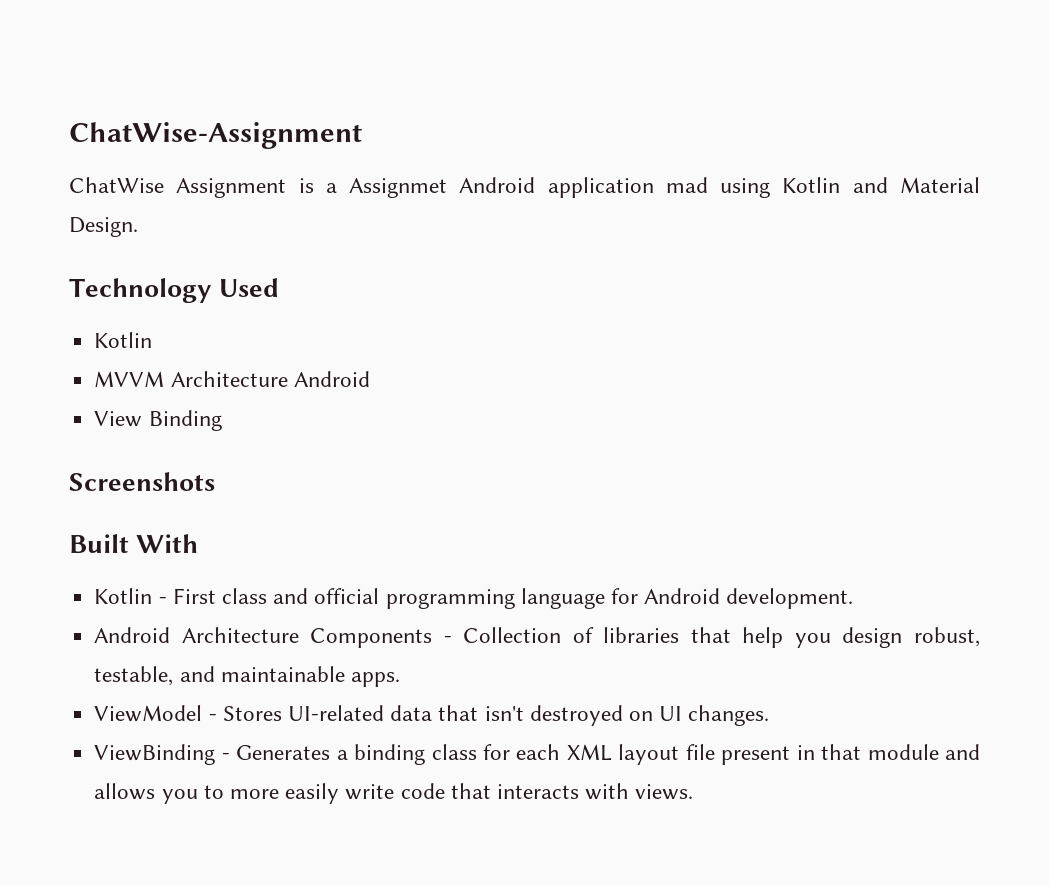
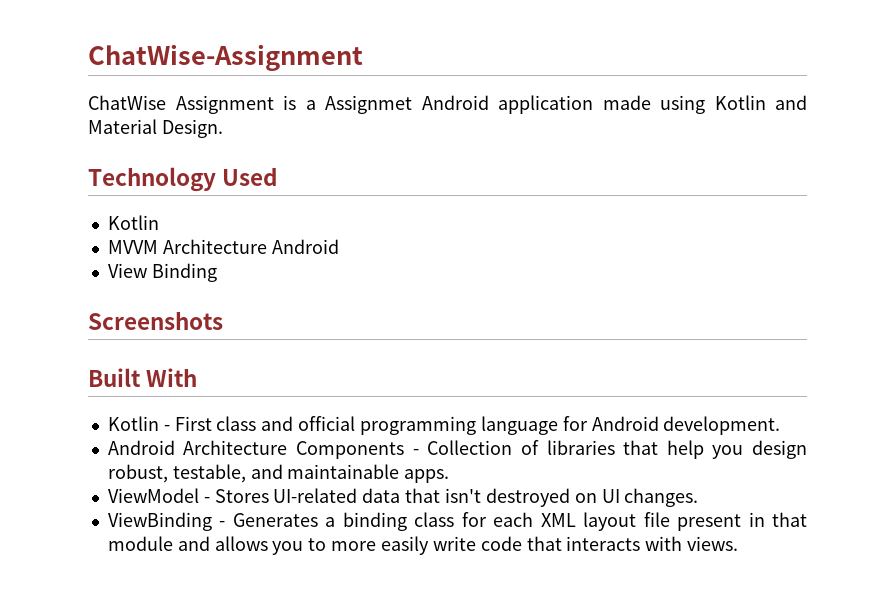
[665,177,708,193] mad -> [602,95,651,110] made

